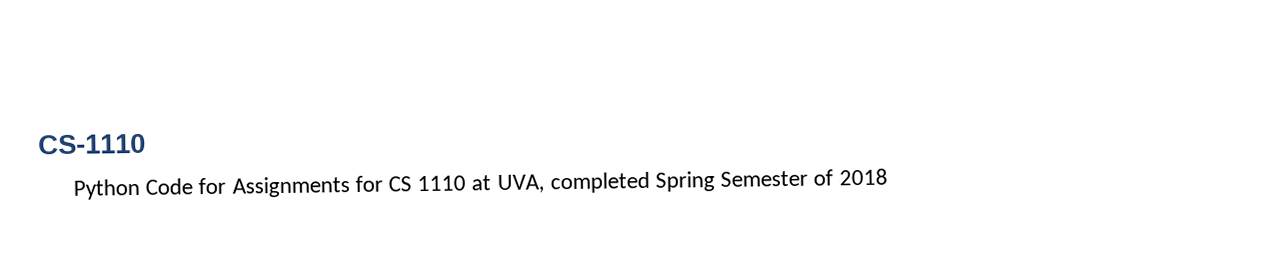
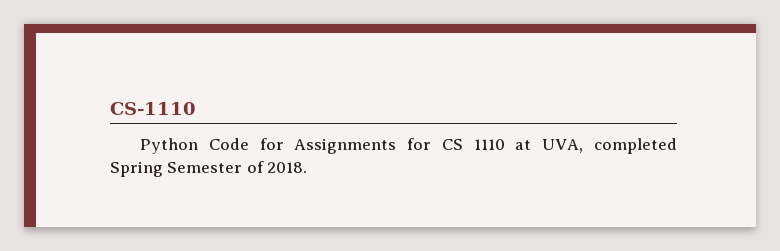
[838,168,888,186] 2018 -> [267,162,308,173] 2018.

